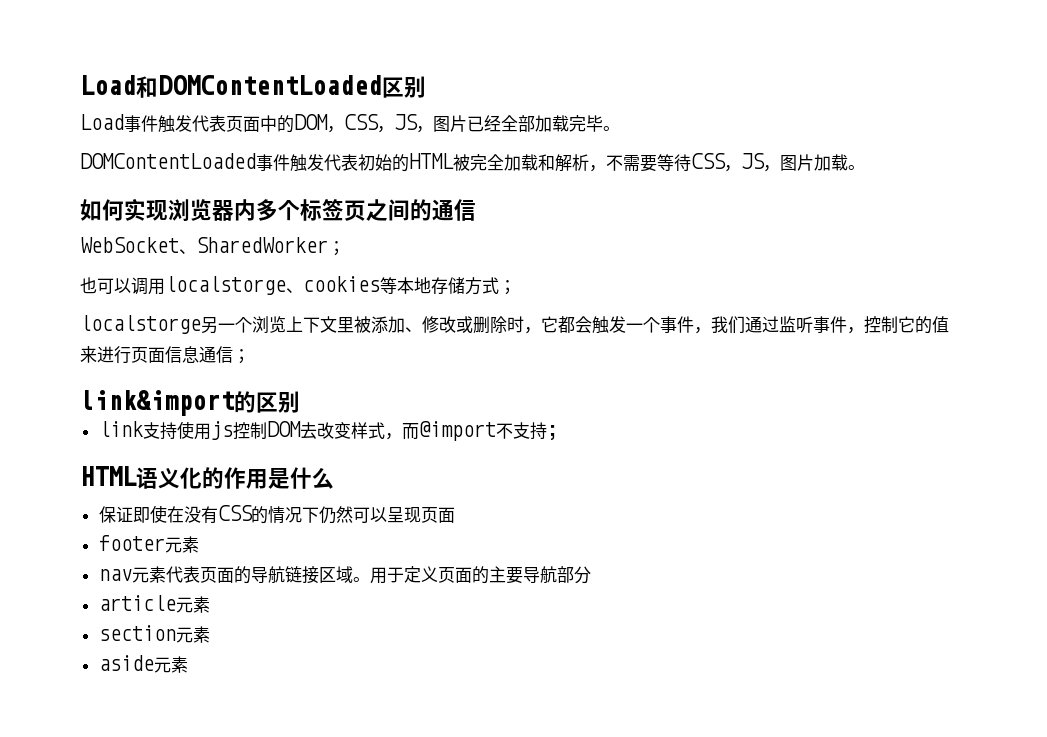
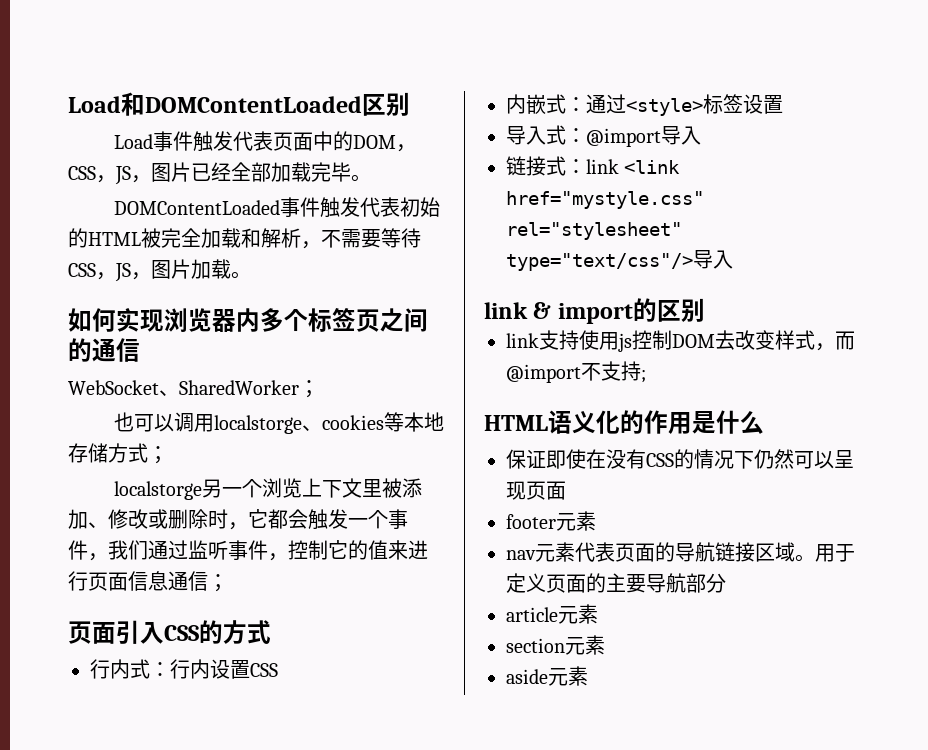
[80,390,234,416] link&import -> [68,620,271,644] [90,659,278,679] [506,94,783,116] [506,125,701,147] [506,156,681,176] [506,191,704,209] [506,222,682,240] [506,250,733,271] [484,302,633,324] 页面引入CSS的方式 // 行内式：行内设置CSS // 内嵌式：通过<style>标签设置 // 导入式：@import导入 // 链接式：link <link href="mystyle.css" rel="stylesheet" type="text/css"/>导入 // link & import

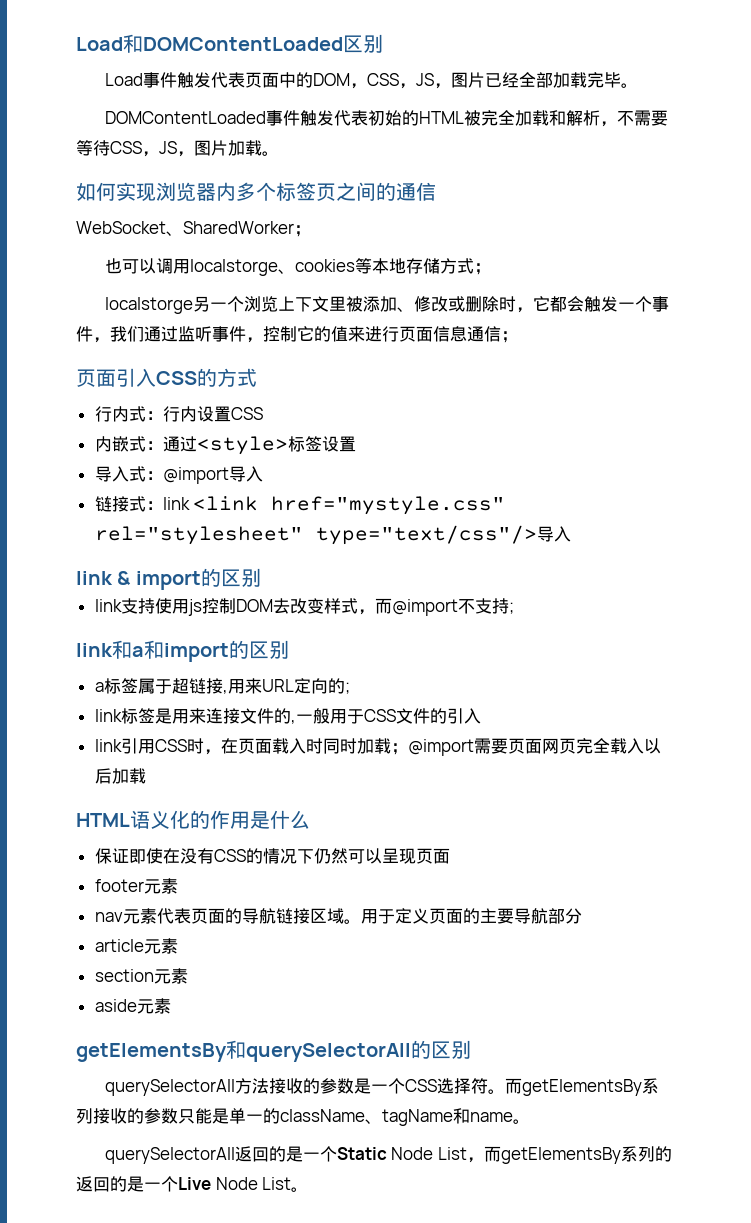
(646, 376) none -> [76,640,289,662] [94,678,350,694] [94,708,481,724] [94,738,661,756] [94,768,146,784] // link和a和import的区别 // a标签属于超链接,用来URL定向的; // link标签是用来连接文件的,一般用于CSS文件的引入 // link引用CSS时，在页面载入时同时加载；@import需要页面网页完全载入以后加载
(588, 676) none -> [76,1040,471,1062] [104,1078,659,1096] [76,1108,530,1126] [104,1146,672,1164] [76,1176,309,1192] // getElementsBy和querySelectorAll的区别 // querySelectorAll方法接收的参数是一个CSS选择符。而getElementsBy系列接收的参数只能是单一的className、tagName和name。 // querySelectorAll返回的是一个Static Node List，而getElementsBy系列的返回的是一个Live Node List。

